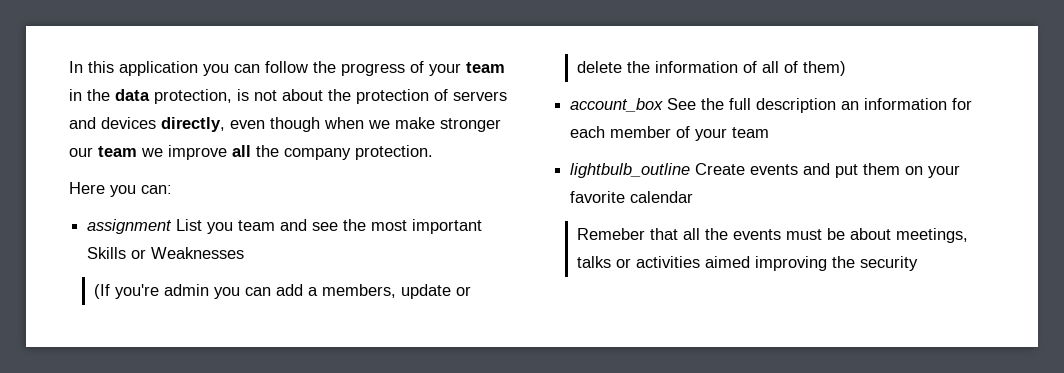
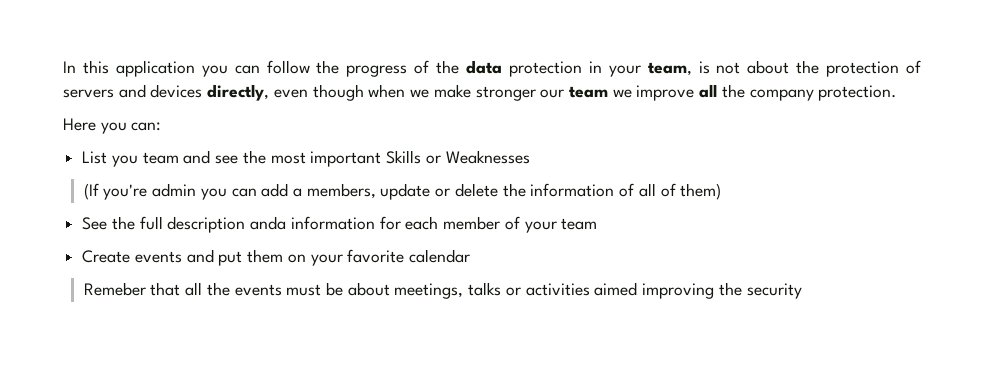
[429,62,505,76] [69,89,232,104] your team in the data protection, -> [436,60,692,77] the data protection in your team,
[87,219,173,234] assignment -> (162, 126) none
[570,98,664,112] account_box -> (722, 191) none
[841,101,860,110] an -> [250,216,287,230] anda
[570,163,691,178] lightbulb_outline -> (598, 224) none

